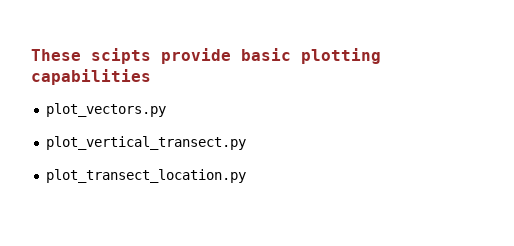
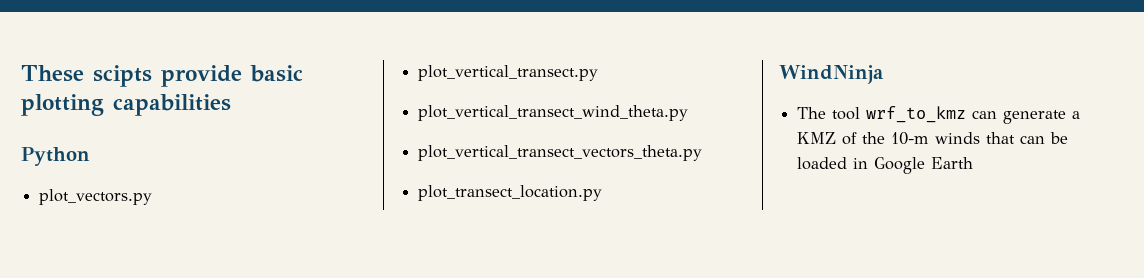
(151, 77) none -> [21,147,90,166] // Python
(246, 143) none -> [418,105,689,121] [418,145,703,161] // plot_vertical_transect_wind_theta.py // plot_vertical_transect_vectors_theta.py
(246, 176) none -> [779,65,884,84] [797,106,1081,124] [797,132,1069,145] [797,157,974,174] // WindNinja // The tool wrf_to_kmz can generate a KMZ of the 10-m winds that can be loaded in Google Earth

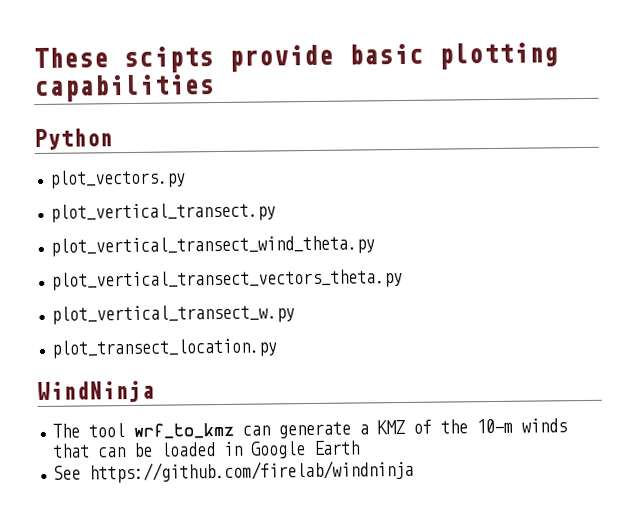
(703, 153) none -> [51,304,296,325] // plot_vertical_transect_w.py
(974, 163) none -> [53,459,415,484] // See https://github.com/firelab/windninja

